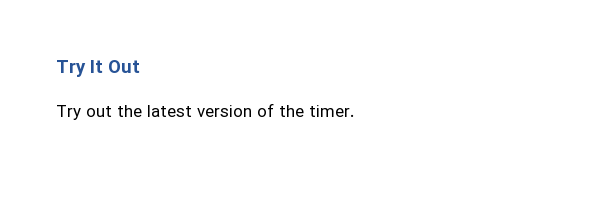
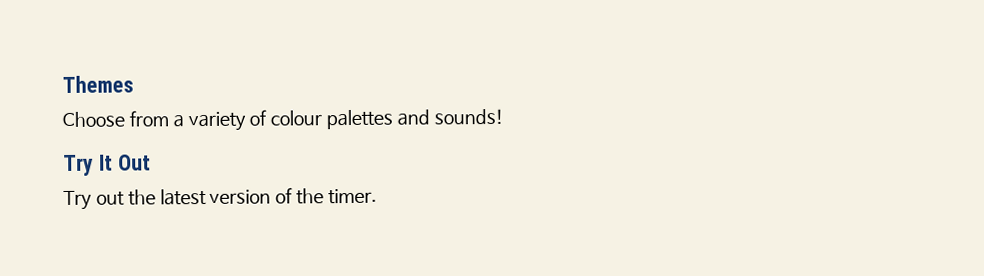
(56, 68) none -> [62,75,134,93] [62,108,504,132] Themes // Choose from a variety of colour palettes and sounds! //

